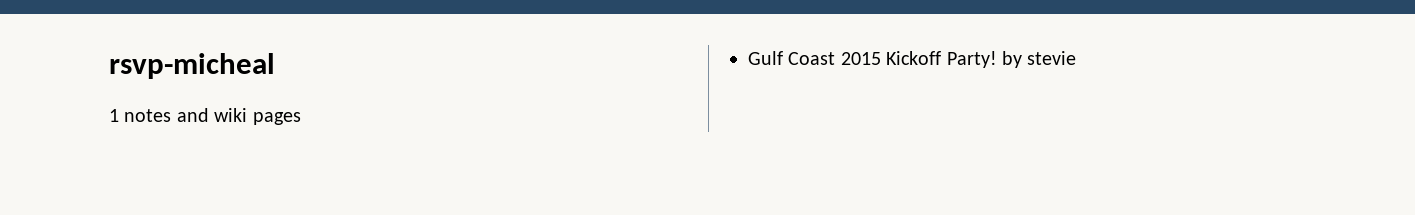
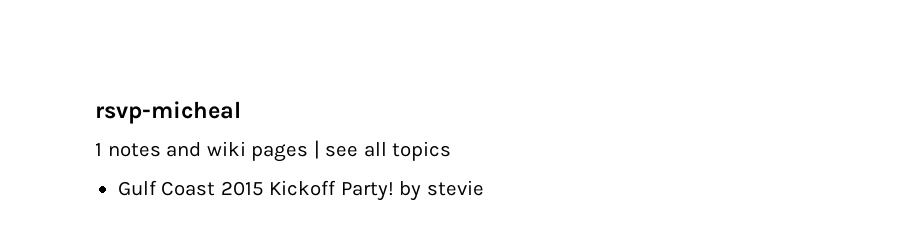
(301, 118) none -> [313,140,452,161] | see all topics

